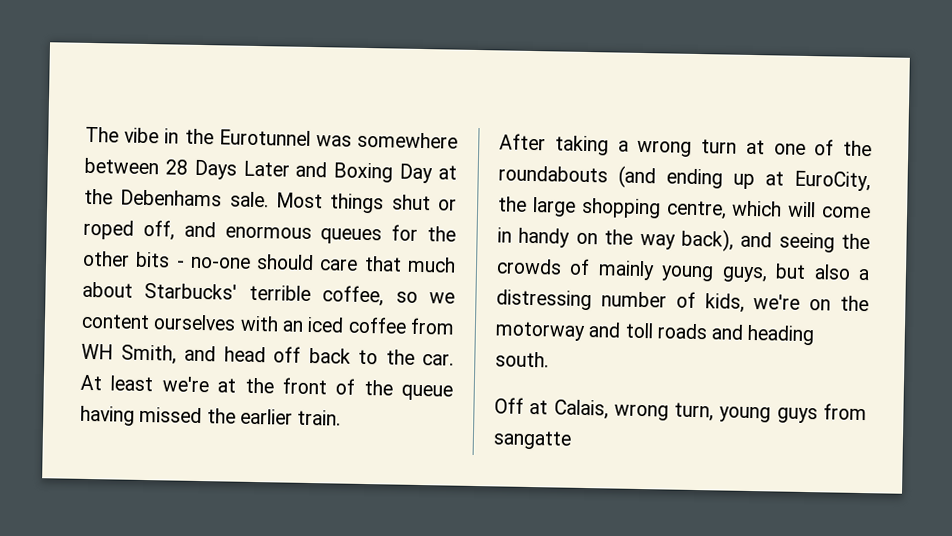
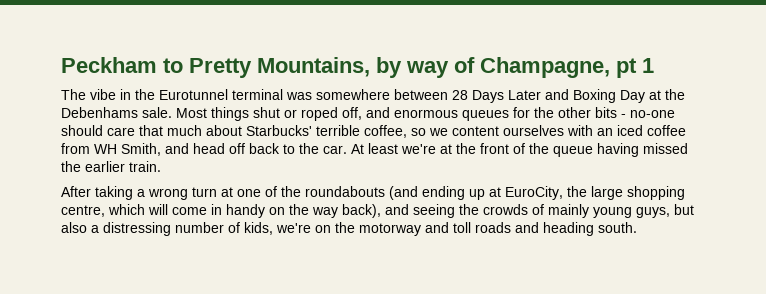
(85, 134) none -> [61,57,654,78] Peckham to Pretty Mountains, by way of Champagne, pt 1 //
(311, 137) none -> [232,89,283,100] terminal
[494,397,867,424] [493,430,572,450] // Off at Calais, wrong turn, young guys from sangatte -> (637, 227) none

